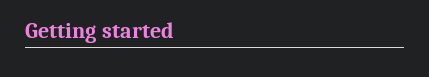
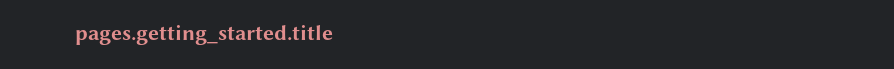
[25,22,174,43] Getting started -> [75,24,333,45] pages.getting_started.title

